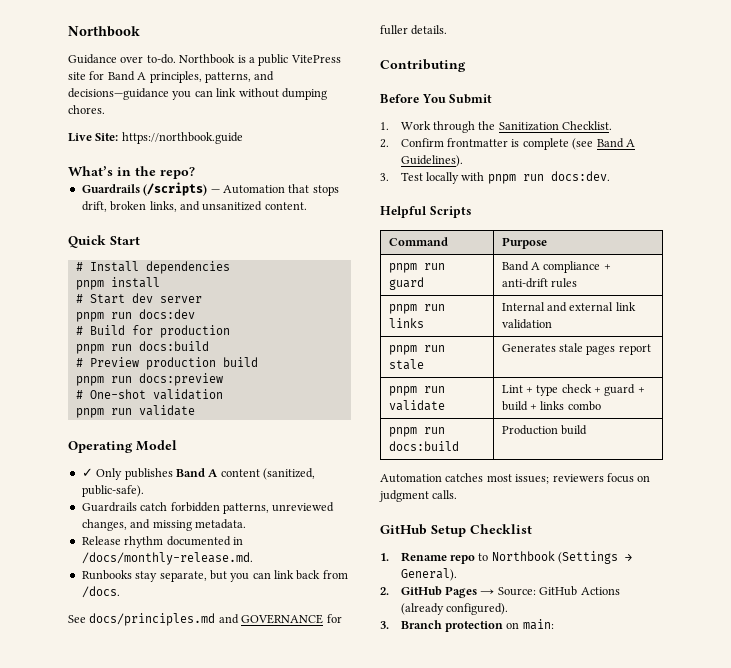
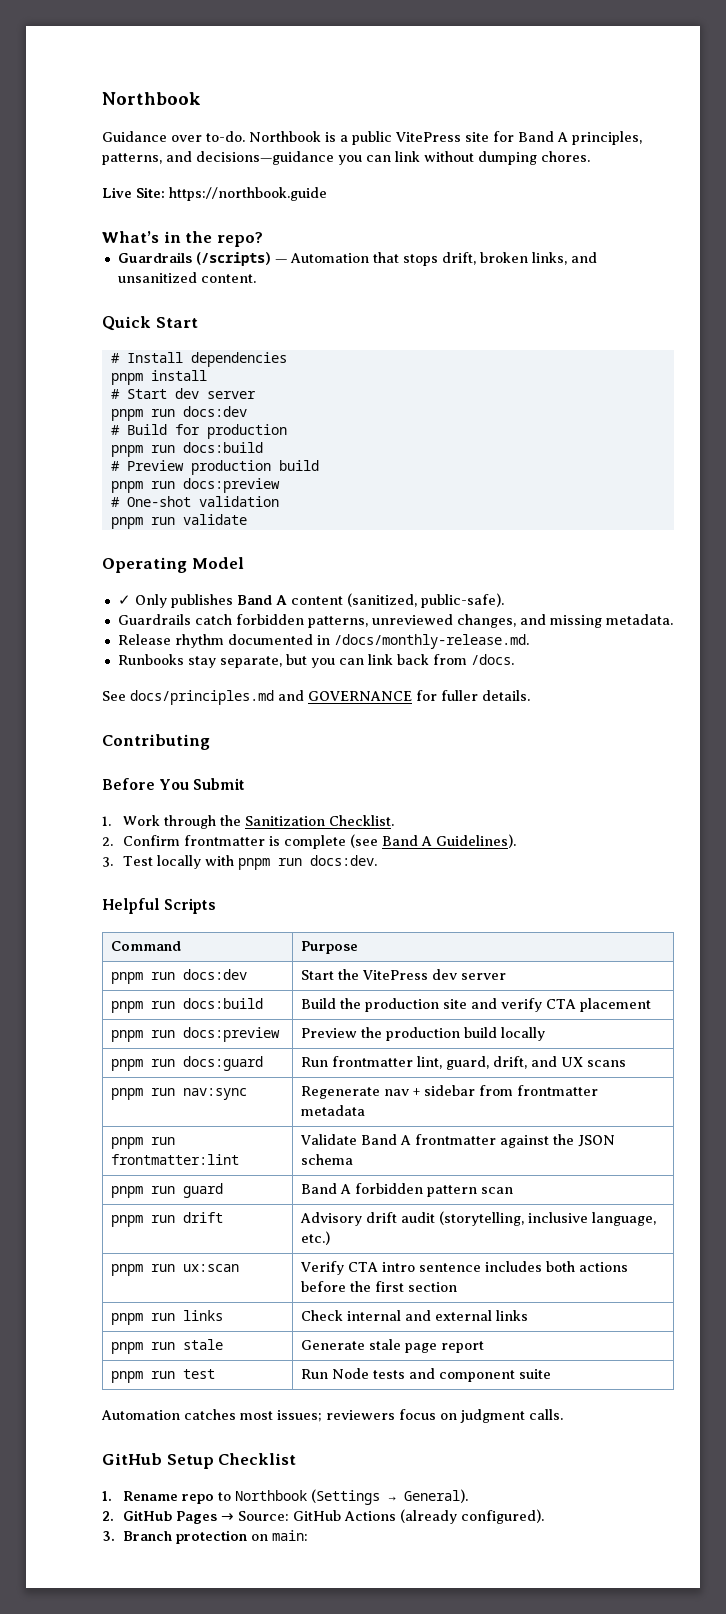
(547, 243) none -> [111,969,248,984] [301,969,507,980] [111,998,264,1013] [301,998,652,1012] [111,1027,281,1042] [301,1027,546,1041] [111,1056,264,1071] [301,1056,627,1070] [111,1088,248,1100] [301,1085,599,1099] [301,1105,366,1116] [111,1137,176,1149] [111,1154,240,1165] [300,1134,616,1148] [301,1154,354,1165] // pnpm run docs:dev | Start the VitePress dev server // pnpm run docs:build | Build the production site and verify CTA placement // pnpm run docs:preview | Preview the production build locally // pnpm run docs:guard | Run frontmatter lint, guard, drift, and UX scans // pnpm run nav:sync | Regenerate nav + sidebar from frontmatter metadata // pnpm run frontmatter:lint | Validate Band A frontmatter against the JSON schema
[543,261,611,273] [501,278,577,288] [388,304,445,314] [388,318,424,328] [501,302,636,312] [501,319,552,329] compliance + anti-drift rules // pnpm run links | Internal and external link validation -> [355,1183,514,1197] [111,1212,224,1227] [300,1211,657,1226] [301,1231,331,1245] [111,1264,240,1276] [300,1261,629,1275] [301,1281,458,1292] [111,1310,224,1325] [301,1310,529,1321] forbidden pattern scan // pnpm run drift | Advisory drift audit (storytelling, inclusive language, etc.) // pnpm run ux:scan | Verify CTA intro sentence includes both actions before the first section // pnpm run links | Check internal and external links
[501,343,616,355] Generates stale pages -> [301,1339,438,1353] Generate stale page
[388,400,445,411] [501,384,645,396] [501,401,601,411] [388,427,445,437] [388,441,459,451] [501,425,587,435] validate | Lint + type check + guard + build + links combo // pnpm run docs:build | Production build -> [183,1369,216,1379] [301,1368,552,1382] test | Run Node tests and component suite

